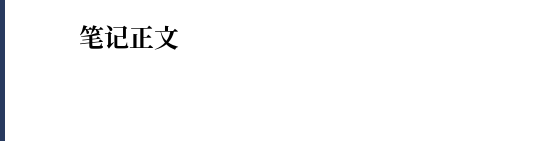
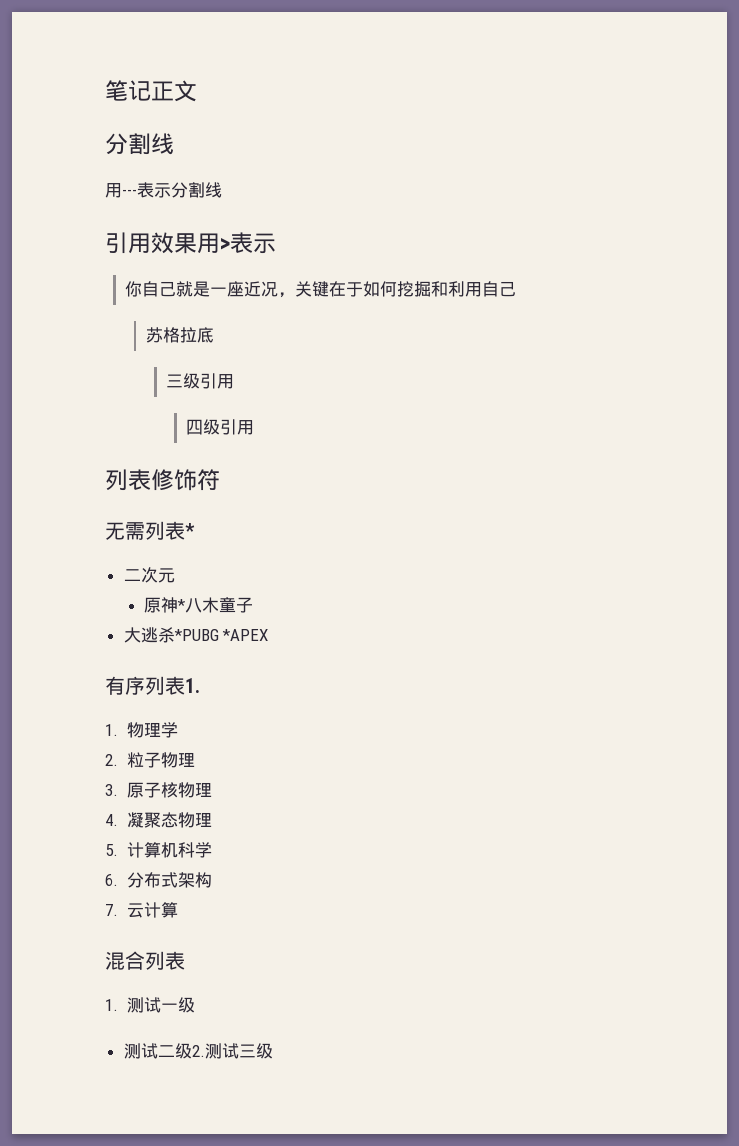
(179, 37) none -> [105,133,174,155] [105,182,222,198] [105,232,276,254] [125,281,517,298] [145,327,214,343] [165,373,234,389] [186,419,255,435] [105,469,220,491] [105,521,195,540] [123,567,175,583] [144,597,254,613] [123,627,269,643] [105,676,200,695] [105,722,178,738] [105,752,195,768] [105,782,212,798] [105,812,212,828] [105,842,212,858] [105,872,212,888] [105,902,178,918] [105,951,185,970] [105,997,195,1013] [123,1043,273,1059] // 分割线 // 用---表示分割线 // 引用效果用>表示 // 你自己就是一座近况，关键在于如何挖掘和利用自己 // 苏格拉底 // 三级引用 // 四级引用 // 列表修饰符 // 无需列表* // 二次元 // 原神*八木童子 // 大逃杀*PUBG *APEX // 有序列表1. // 1.物理学 // 2.粒子物理 // 3.原子核物理 // 4.凝聚态物理 // 5.计算机科学 // 6.分布式架构 // 7.云计算 // 混合列表 // 1.测试一级 // 测试二级2.测试三级

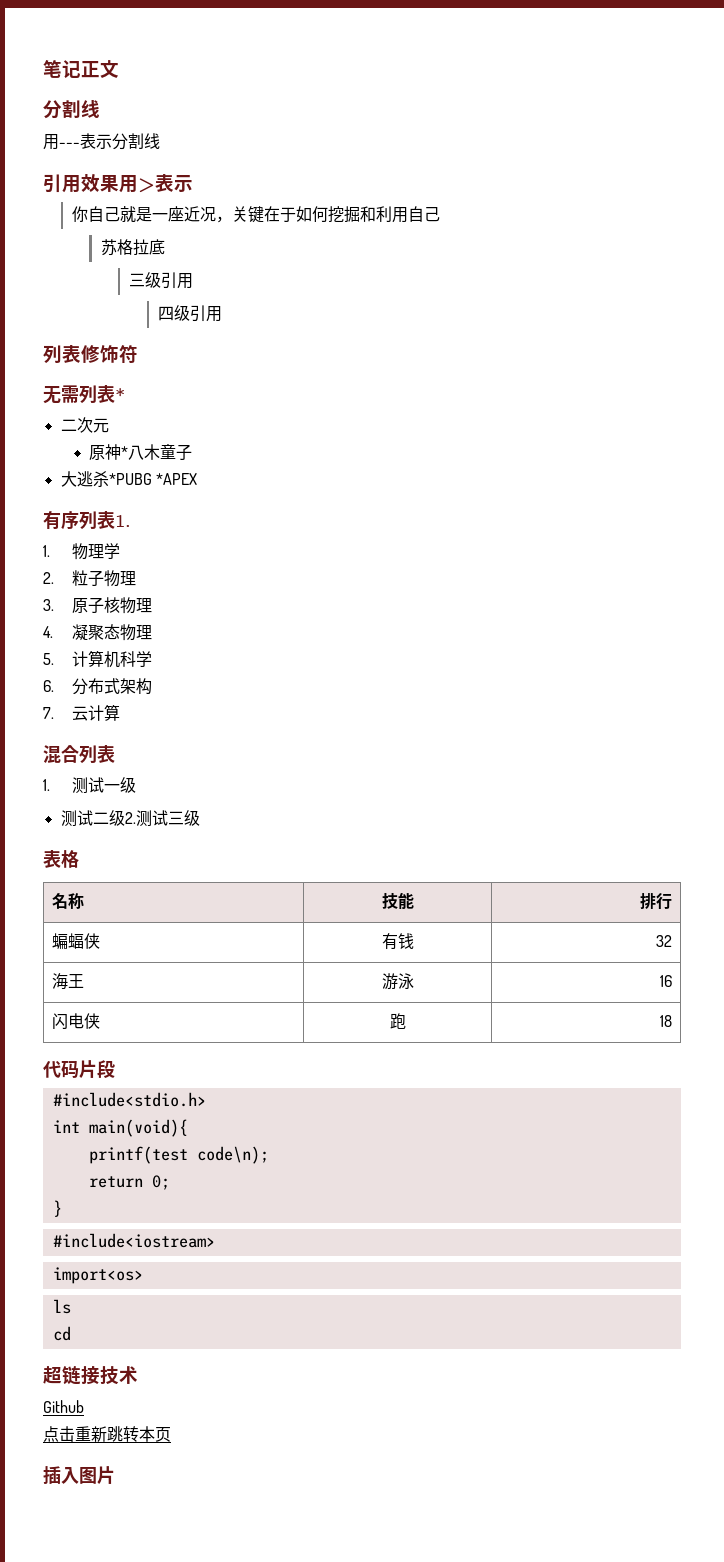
(273, 1051) none -> [43,850,79,868] [52,893,85,909] [381,892,414,909] [639,893,672,909] [52,933,101,949] [381,933,414,950] [655,935,672,947] [52,973,85,989] [381,973,414,990] [659,975,672,987] [52,1013,101,1029] [389,1013,406,1029] [659,1015,672,1027] [43,1060,115,1079] [52,1092,206,1107] [52,1119,188,1137] [88,1146,269,1164] [88,1175,170,1190] [52,1200,62,1217] [52,1233,215,1248] [52,1267,143,1284] [52,1299,71,1314] [52,1326,71,1341] [43,1366,138,1385] [43,1400,84,1413] [43,1426,171,1442] [43,1466,115,1485] // 表格 // 名称 | 技能 | 排行 // 蝙蝠侠 | 有钱 | 32 // 海王 | 游泳 | 16 // 闪电侠 | 跑 | 18 // 代码片段 // #include<stdio.h> // int main(void){ // printf(test code\n); // return 0; // } // #include<iostream> // import<os> // ls // cd // 超链接技术 // Github // 点击重新跳转本页 // 插入图片

